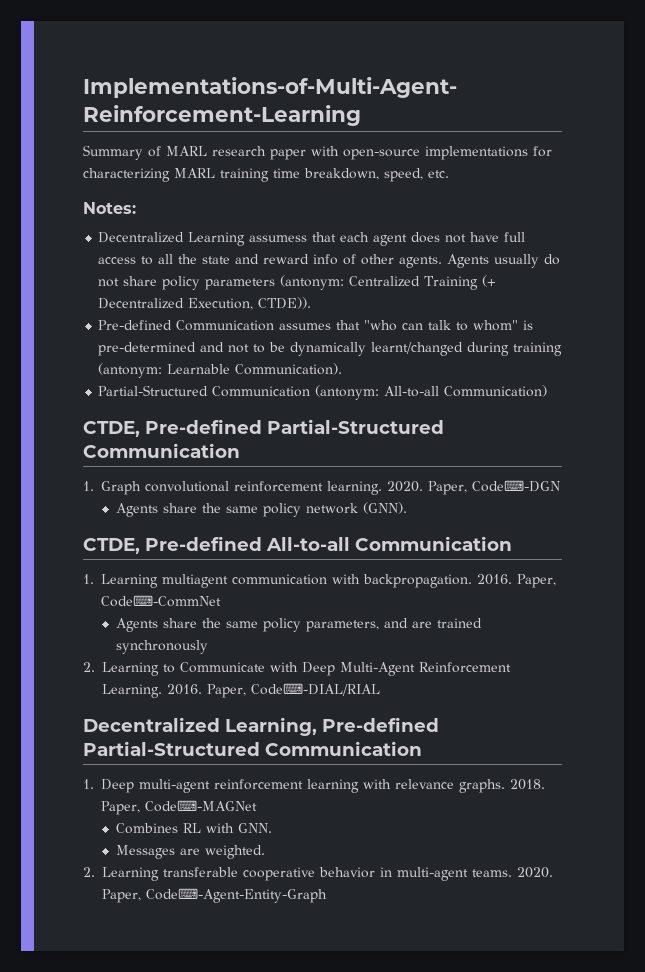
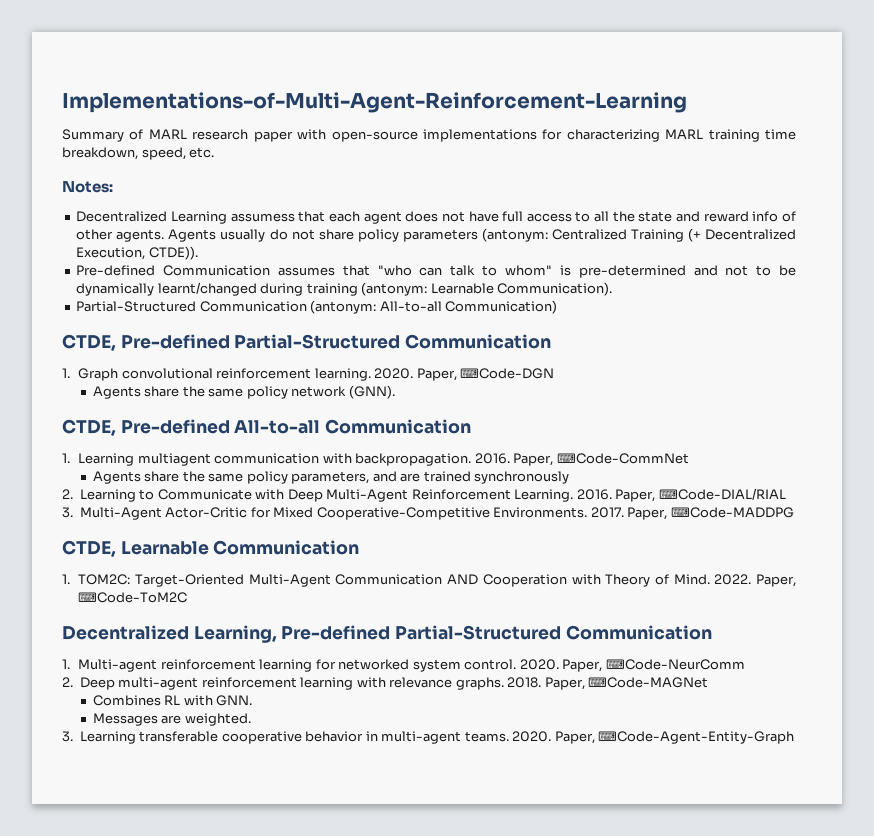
[472,480,560,492] Code⌨-DGN -> [460,368,555,379] ⌨Code-DGN
[101,595,221,607] Code⌨-CommNet -> [556,453,689,464] ⌨Code-CommNet
[251,683,380,696] Code⌨-DIAL/RIAL -> [658,488,786,500] [62,507,794,520] [62,540,360,557] [62,574,797,587] [78,592,188,603] ⌨Code-DIAL/RIAL // 3. Multi-Agent Actor-Critic for Mixed Cooperative-Competitive Environments. 2017. Paper, ⌨Code-MADDPG // CTDE, Learnable Communication // 1. TOM2C: Target-Oriented Multi-Agent Communication AND Cooperation with Theory of Mind. 2022. Paper, ⌨Code-ToM2C
(94, 784) none -> [78,659,745,672] [62,677,73,687] Multi-agent reinforcement learning for networked system control. 2020. Paper, ⌨Code-NeurComm // 2.
[145,800,257,812] Code⌨-MAGNet -> [588,677,709,688] ⌨Code-MAGNet
[83,867,95,877] 2. -> [62,731,73,742] 3.
[146,888,327,903] Code⌨-Agent-Entity-Graph -> [598,731,795,744] ⌨Code-Agent-Entity-Graph

